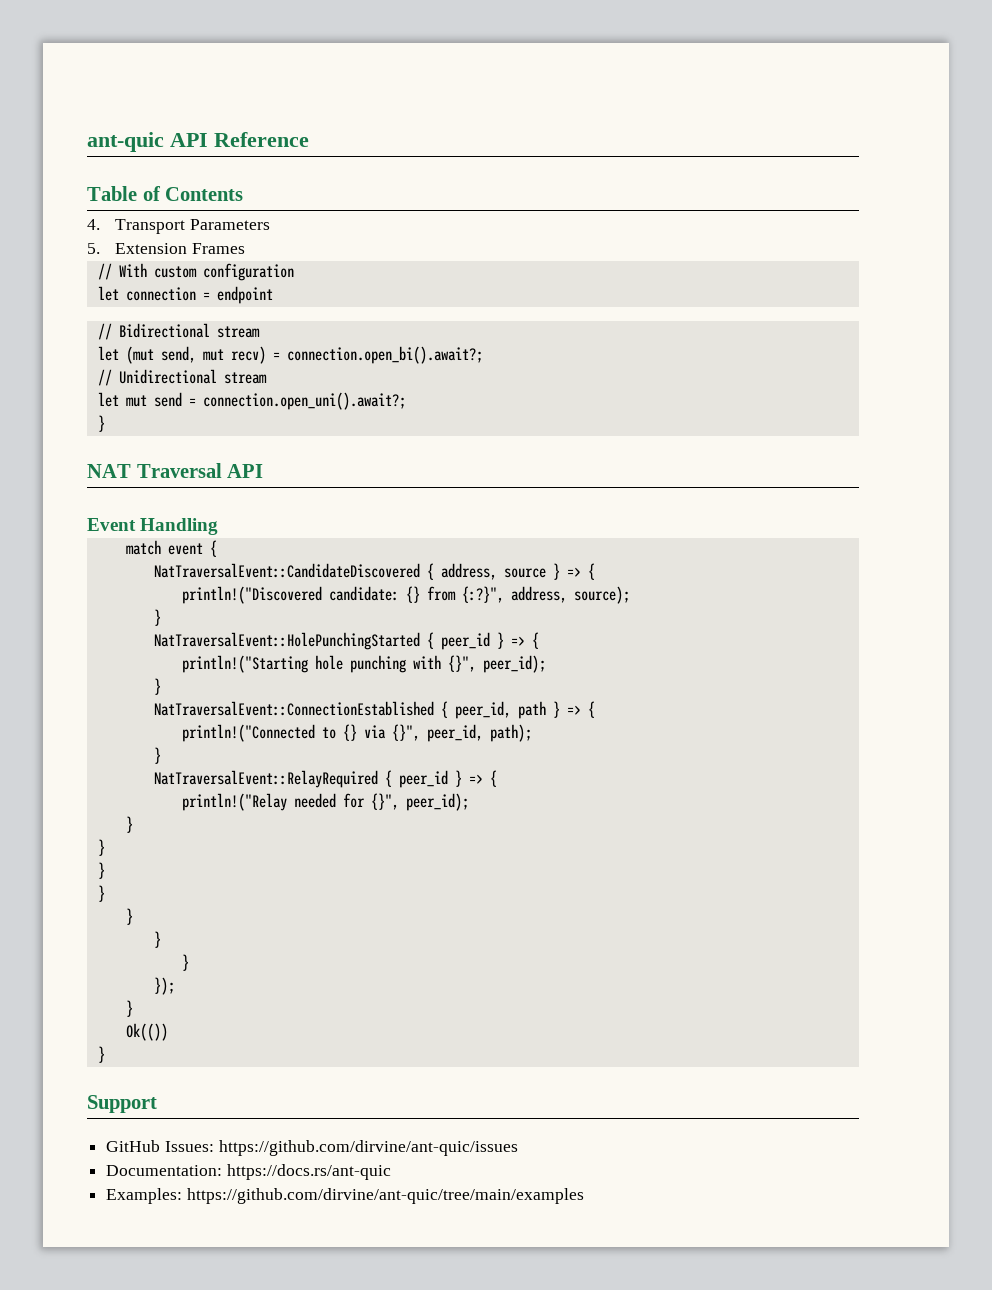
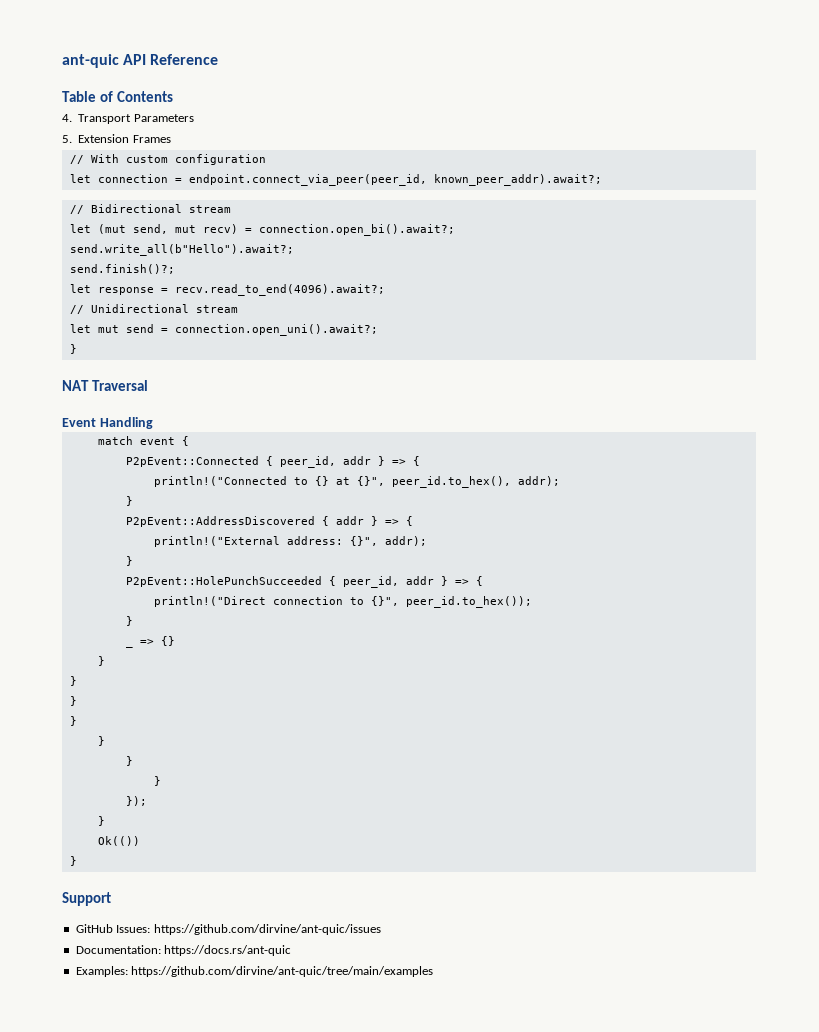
[216,286,273,304] endpoint -> [188,174,602,186] endpoint.connect_via_peer(peer_id, known_peer_addr).await?;
(483, 355) none -> [69,244,294,256] [69,264,175,274] [69,284,385,296] // send.write_all(b"Hello").await?; // send.finish()?; // let response = recv.read_to_end(4096).await?;
[227,464,264,478] API -> (148, 385) none
[153,563,595,580] [181,586,630,604] [153,609,161,626] [153,632,539,650] [181,655,546,673] [153,678,161,695] [153,701,546,719] NatTraversalEvent::CandidateDiscovered { address, source } => { // println!("Discovered candidate: {} from {:?}", address, source); // } // NatTraversalEvent::HolePunchingStarted { peer_id } => { // println!("Starting hole punching with {}", peer_id); // } // NatTraversalEvent::ConnectionEstablished { peer_id, path -> [125,456,371,468] P2pEvent::Connected { peer_id, addr
[363,724,532,742] [153,747,161,764] [153,770,497,788] [181,793,469,811] via {}", peer_id, path); // } // NatTraversalEvent::RelayRequired { peer_id } => { // println!("Relay needed for {}", peer_id); -> [335,476,560,488] [125,496,133,506] [125,516,413,527] [153,536,427,547] [125,556,133,566] [125,576,483,588] [153,596,532,608] [125,616,133,626] [125,645,133,648] [139,636,175,646] at {}", peer_id.to_hex(), addr); // } // P2pEvent::AddressDiscovered { addr } => { // println!("External address: {}", addr); // } // P2pEvent::HolePunchSucceeded { peer_id, addr } => { // println!("Direct connection to {}", peer_id.to_hex()); // } // _ => {}

